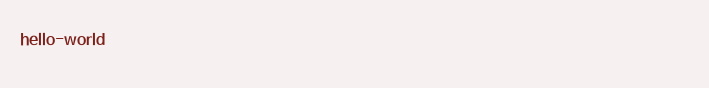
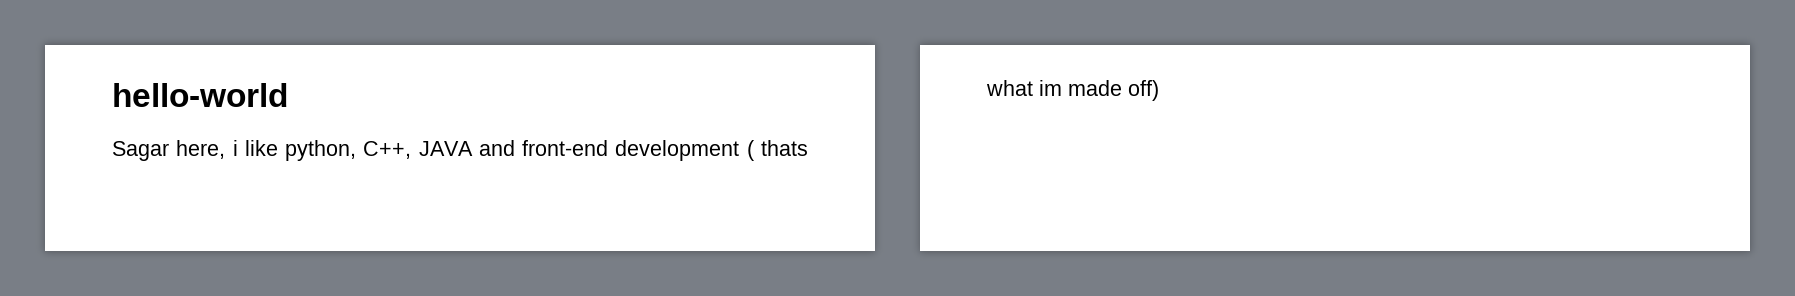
(105, 39) none -> [112,140,808,161] [986,80,1159,101] // Sagar here, i like python, C++, JAVA and front-end development ( thats what im made off)

